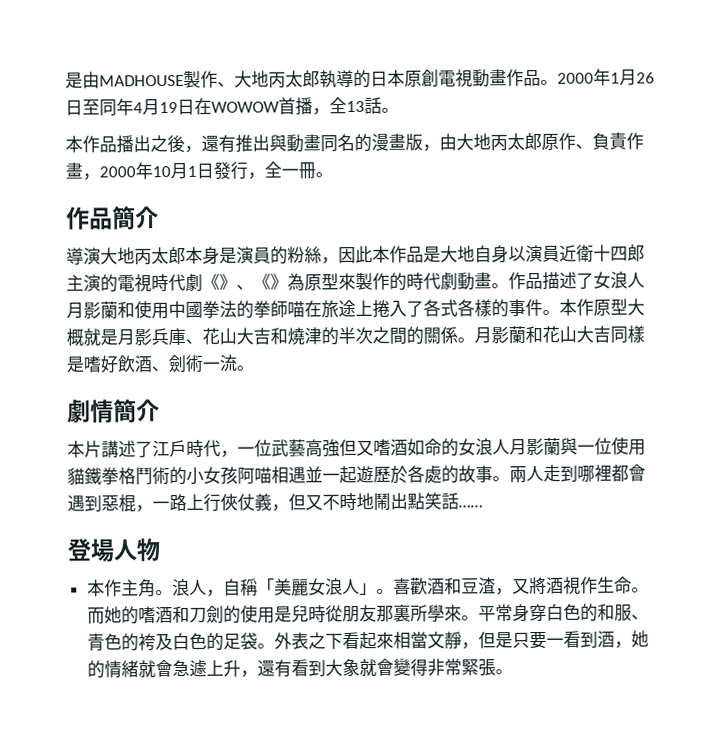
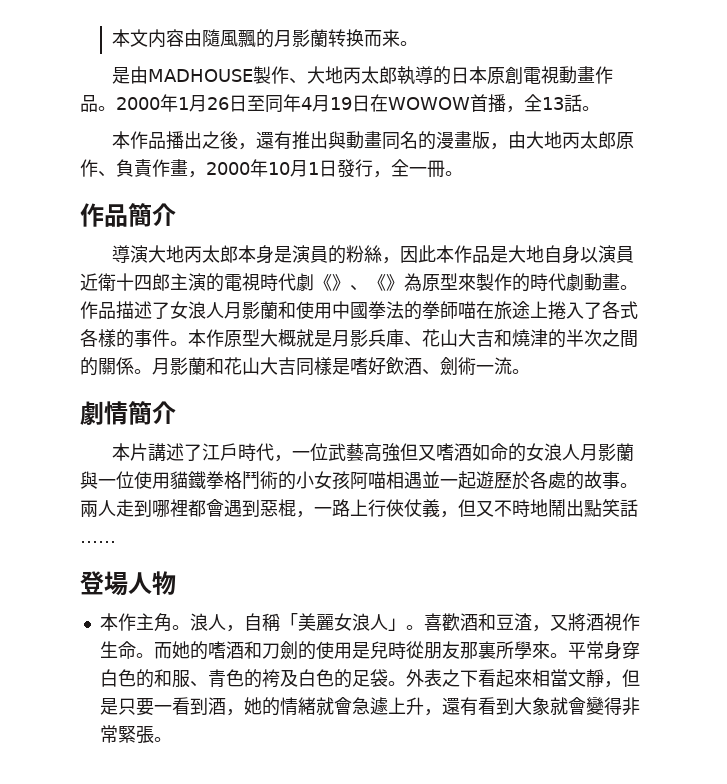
(65, 80) none -> [112,29,419,48] 本文内容由隨風飄的月影蘭转换而来。 //

